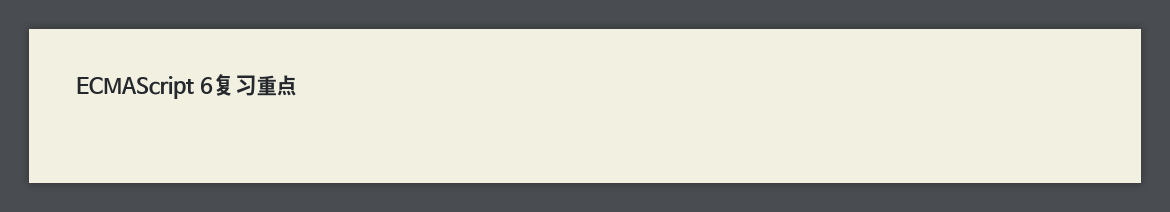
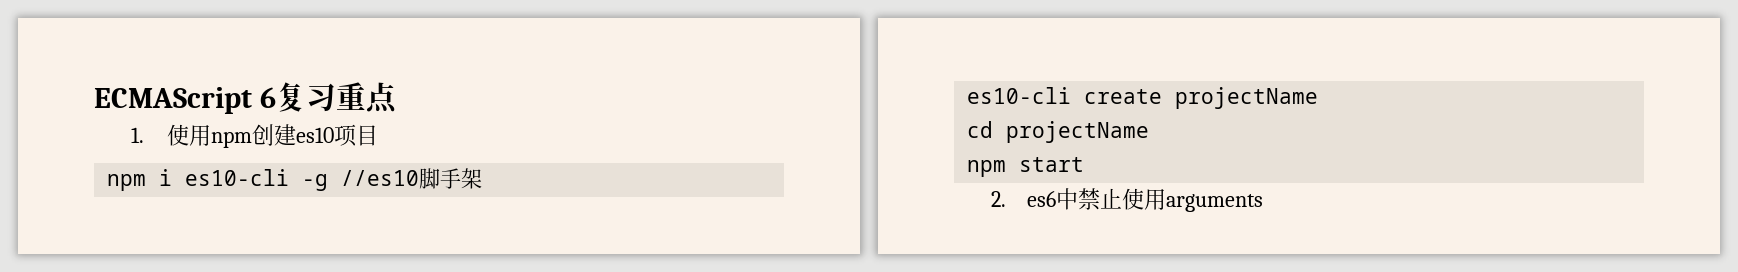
(297, 85) none -> [130,124,379,148] [107,168,483,191] [967,87,1319,109] [967,121,1150,143] [967,157,1085,177] [990,188,1264,212] // 1.使用npm创建es10项目 // npm i es10-cli -g //es10脚手架 // es10-cli create projectName // cd projectName // npm start // 2. es6中禁止使用arguments

